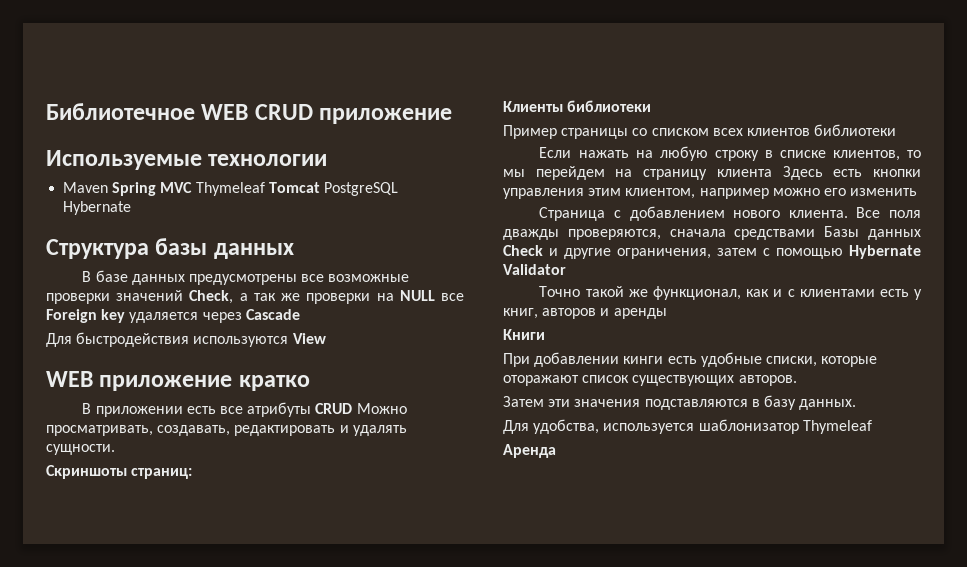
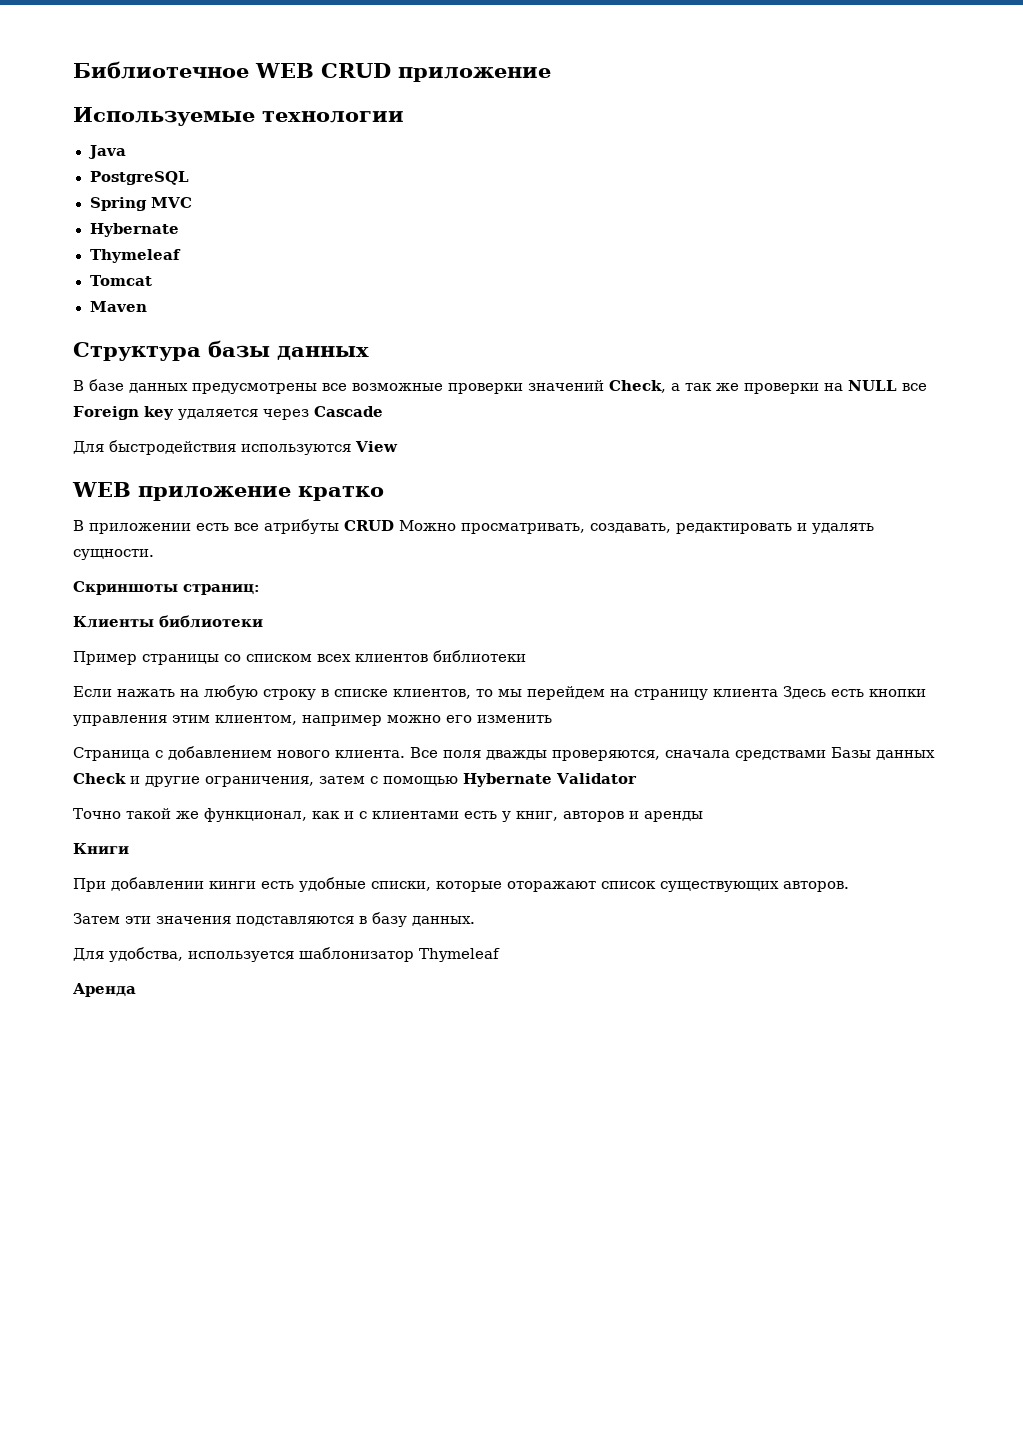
[63,182,109,193] Maven -> [87,145,126,159] [89,171,189,185] Java // PostgreSQL //
[195,182,265,196] Thymeleaf -> [89,223,179,237] [89,249,181,263] // Hybernate // Thymeleaf //
[323,182,398,196] [63,201,132,215] PostgreSQL Hybernate -> [89,301,147,312] // Maven

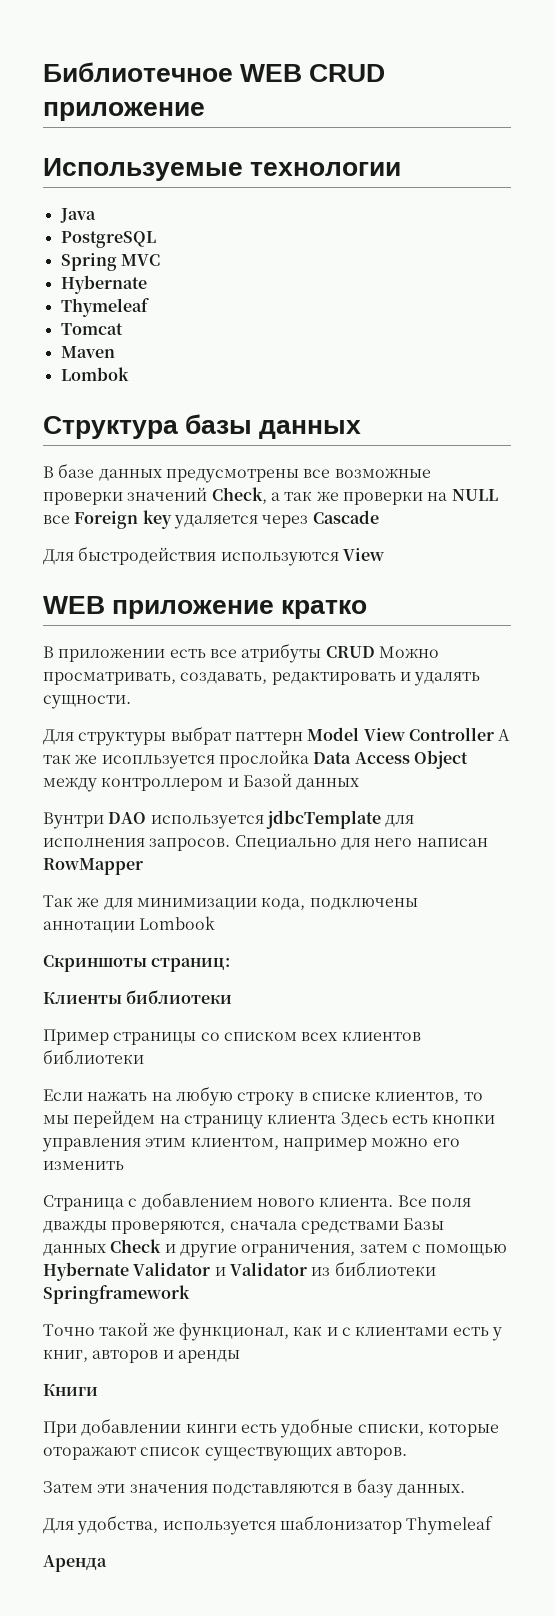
(147, 306) none -> [60,367,129,381] // Lombok
(154, 554) none -> [43,726,511,746] [43,750,468,769] [43,773,360,792] [43,810,415,829] [43,835,488,851] [43,858,143,875] [43,895,418,910] [43,916,216,933] // Для структуры выбрат паттерн Model View Controller А так же исопльзуется прослойка Data Access Object между контроллером и Базой данных // Вунтри DAO используется jdbcTemplate для исполнения запросов. Специально для него написан RowMapper // Так же для минимизации кода, подключены аннотации Lombook
(637, 778) none -> [214,1261,436,1276] [43,1285,190,1304] и Validator из библиотеки Springframework

